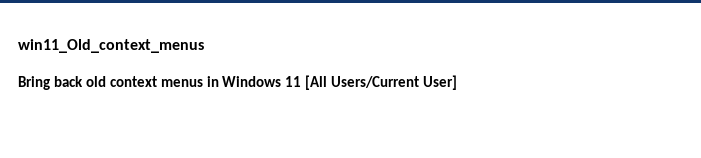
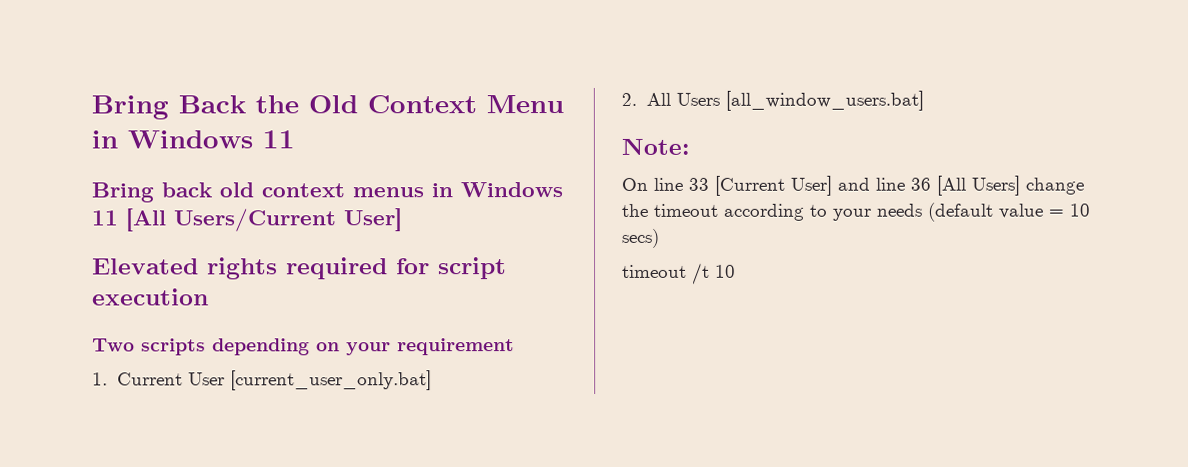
[18,39,204,53] win11_Old_context_menus -> [91,95,564,120] [91,130,295,149] Bring Back the Old Context Menu in Windows 11
(458, 82) none -> [92,257,507,280] [92,288,209,306] [92,338,515,356] [92,370,432,391] [621,90,924,111] [621,137,690,155] [621,175,1084,196] [621,202,1090,222] [621,228,660,248] [622,262,736,285] // Elevated rights required for script execution // Two scripts depending on your requirement // 1. Current User [current_user_only.bat] // 2. All Users [all_window_users.bat] // Note: // On line 33 [Current User] and line 36 [All Users] change the timeout according to your needs (default value = 10 secs) // timeout /t 10

